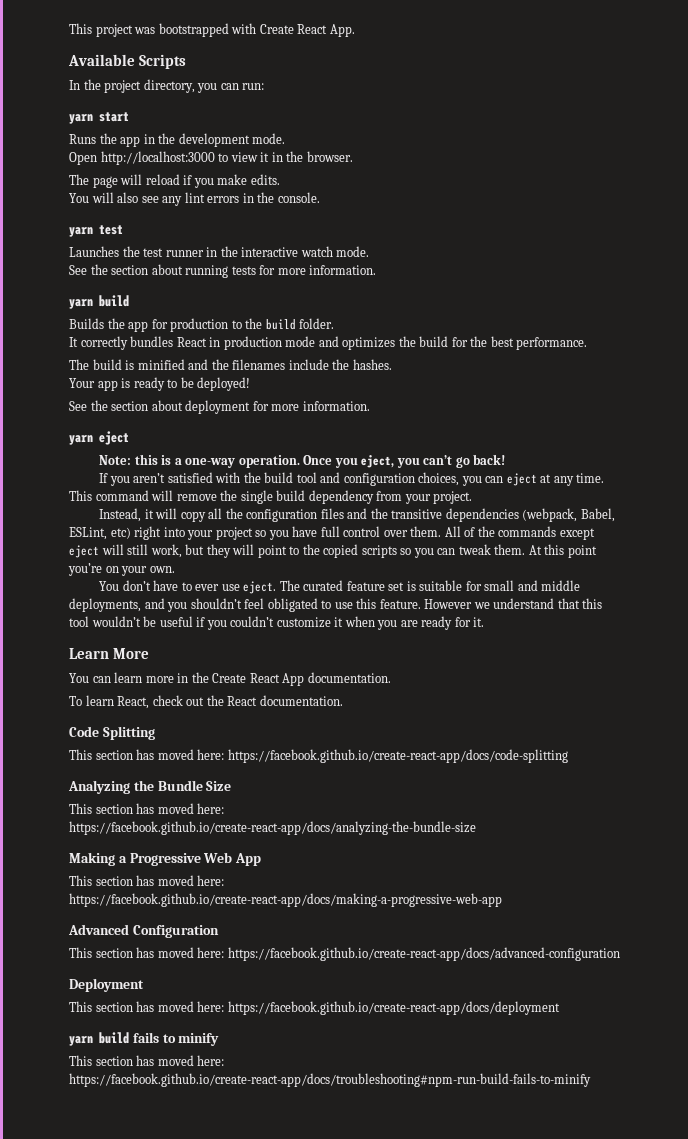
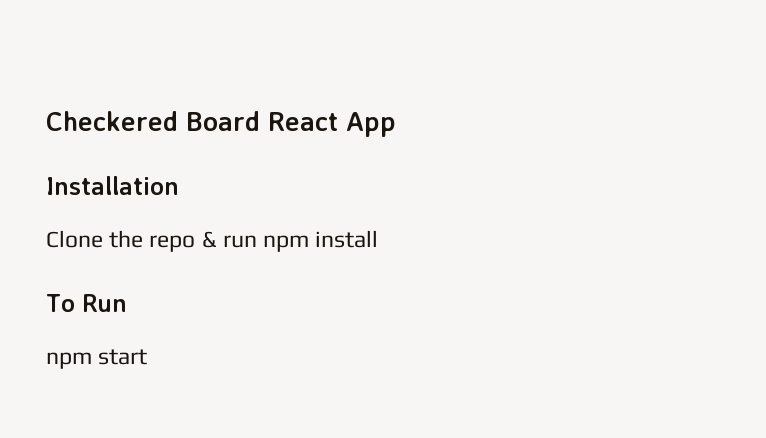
[69,23,355,37] [68,54,187,69] [69,79,265,93] [69,112,129,124] [69,133,286,147] [69,151,353,165] [69,174,280,188] [69,192,320,206] [69,225,123,237] [69,246,370,257] [69,264,377,278] [69,295,129,309] [69,318,335,332] [69,336,588,350] [69,359,392,370] [69,377,251,391] [69,400,370,414] [69,431,129,445] [99,454,506,468] [99,472,605,486] [69,490,473,504] [99,508,615,522] [69,526,595,540] [69,544,597,558] [68,563,175,576] [99,580,581,594] [69,598,603,612] [69,616,485,630] [69,648,150,659] [69,672,391,686] [69,695,343,709] [69,726,155,740] [69,749,568,763] [68,780,232,794] [69,803,225,814] [69,821,476,835] [69,852,262,866] [69,875,225,886] [69,893,502,907] [68,924,219,938] [69,947,620,961] [69,978,144,992] [69,1001,560,1015] [69,1032,220,1046] [69,1055,225,1066] [69,1073,591,1087] This project was bootstrapped with Create React App. // Available Scripts // In the project directory, you can run: // yarn start // Runs the app in the development mode. // Open http://localhost:3000 to view it in the browser. // The page will reload if you make edits. // You will also see any lint errors in the console. // yarn test // Launches the test runner in the interactive watch mode. // See the section about running tests for more information. // yarn build // Builds the app for production to the build folder. // It correctly bundles React in production mode and optimizes the build for the best performance. // The build is minified and the filenames include the hashes. // Your app is ready to be deployed! // See the section about deployment for more information. // yarn eject // Note: this is a one-way operation. Once you eject, you can’t go back! // If you aren’t satisfied with the build tool and configuration choices, you can eject at any time. This command will remove the single build dependency from your project. // Instead, it will copy all the configuration files and the transitive dependencies (webpack, Babel, ESLint, etc) right into your project so you have full control over them. All of the commands except eject will still work, but they will point to the copied scripts so you can tweak them. At this point you’re on your own. // You don’t have to ever use eject. The curated feature set is suitable for small and middle deployments, and you shouldn’t feel obligated to use this feature. However we understand that this tool wouldn’t be useful if you couldn’t customize it when you are ready for it. // Learn More // You can learn more in the Create React App documentation. // To learn React, check out the React documentation. // Code Splitting // This section has moved here: https://facebook.github.io/create-react-app/docs/code-splitting // Analyzing the Bundle Size // This section has moved here: https://facebook.github.io/create-react-app/docs/analyzing-the-bundle-size // Making a Progressive Web App // This section has moved here: https://facebook.github.io/create-react-app/docs/making-a-progressive-web-app // Advanced Configuration // This section has moved here: https://facebook.github.io/create-react-app/docs/advanced-configuration // Deployment // This section has moved here: https://facebook.github.io/create-react-app/docs/deployment // yarn build fails to minify // This section has moved here: https://facebook.github.io/create-react-app/docs/troubleshooting#npm-run-build-fails-to-minify -> [46,111,396,137] [46,176,179,195] [46,230,379,252] [46,294,127,312] [46,349,148,369] Checkered Board React App // Installation // Clone the repo & run npm install // To Run // npm start

